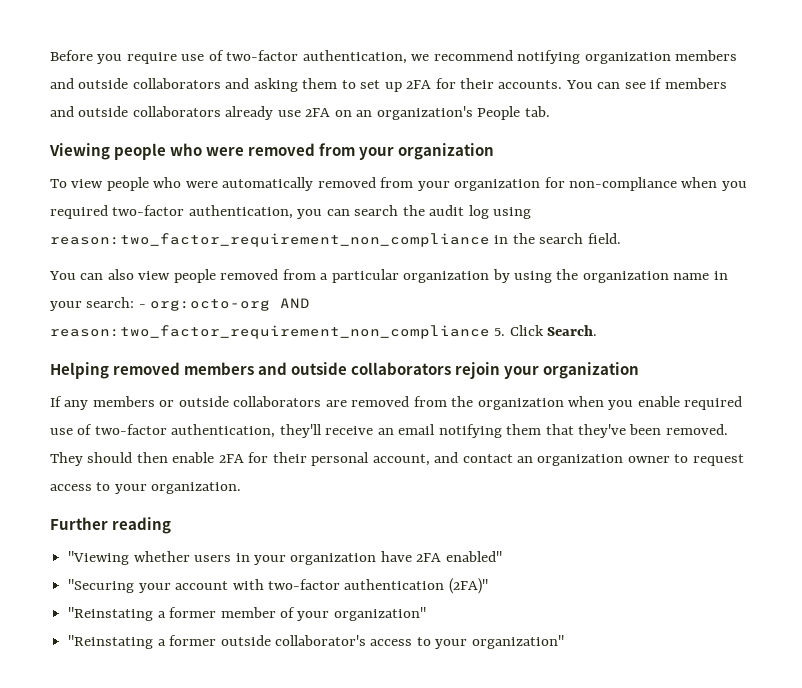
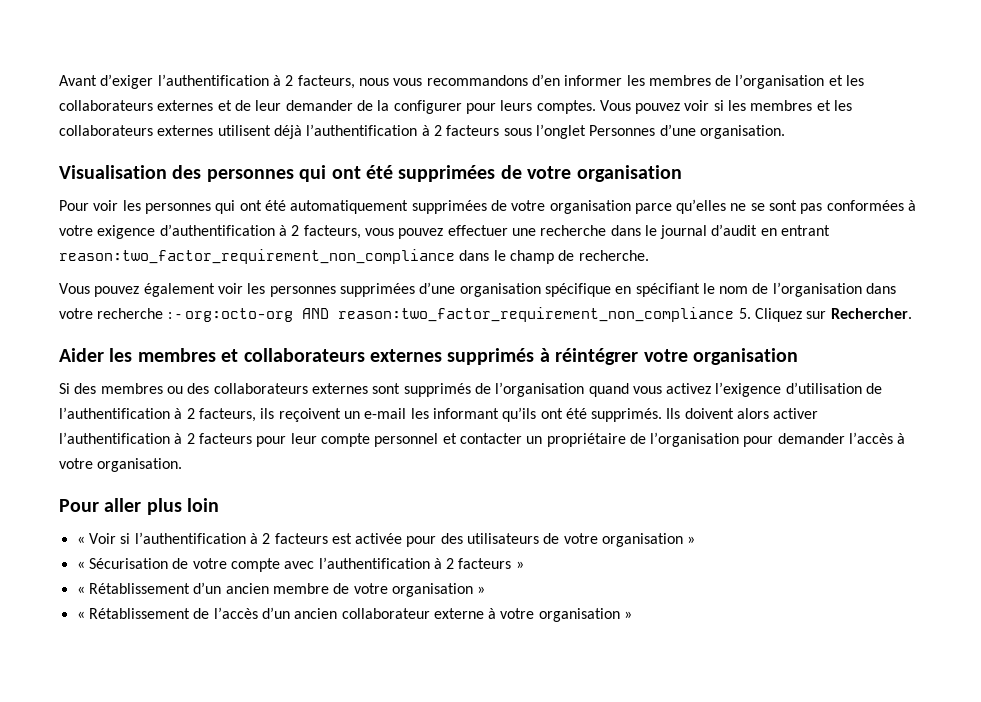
[50,50,738,64] [50,78,727,92] [50,106,550,120] [49,143,495,160] [50,177,747,191] [50,205,532,219] [50,233,621,247] [49,269,728,283] [50,297,135,311] Before you require use of two-factor authentication, we recommend notifying organization members and outside collaborators and asking them to set up 2FA for their accounts. You can see if members and outside collaborators already use 2FA on an organization's People tab. // Viewing people who were removed from your organization // To view people who were automatically removed from your organization for non-compliance when you required two-factor authentication, you can search the audit log using reason:two_factor_requirement_non_compliance in the search field. // You can also view people removed from a particular organization by using the organization name in your search: -> [59,74,865,89] [59,100,853,114] [59,124,785,139] [59,165,682,182] [59,199,917,214] [59,224,831,239] [59,249,649,264] [59,282,897,297] [59,308,172,319] Avant d’exiger l’authentification à 2 facteurs, nous vous recommandons d’en informer les membres de l’organisation et les collaborateurs externes et de leur demander de la configurer pour leurs comptes. Vous pouvez voir si les membres et les collaborateurs externes utilisent déjà l’authentification à 2 facteurs sous l’onglet Personnes d’une organisation. // Visualisation des personnes qui ont été supprimées de votre organisation // Pour voir les personnes qui ont été automatiquement supprimées de votre organisation parce qu’elles ne se sont pas conformées à votre exigence d’authentification à 2 facteurs, vous pouvez effectuer une recherche dans le journal d’audit en entrant reason:two_factor_requirement_non_compliance dans le champ de recherche. // Vous pouvez également voir les personnes supprimées d’une organisation spécifique en spécifiant le nom de l’organisation dans votre recherche :
[509,325,598,336] [50,362,640,379] [50,396,743,410] [50,424,728,438] [50,452,744,466] [50,482,242,494] [50,517,172,534] [68,551,502,565] [68,578,488,594] [68,607,426,621] [68,635,564,649] Click Search. // Helping removed members and outside collaborators rejoin your organization // If any members or outside collaborators are removed from the organization when you enable required use of two-factor authentication, they'll receive an email notifying them that they've been removed. They should then enable 2FA for their personal account, and contact an organization owner to request access to your organization. // Further reading // "Viewing whether users in your organization have 2FA enabled" // "Securing your account with two-factor authentication (2FA)" // "Reinstating a former member of your organization" // "Reinstating a former outside collaborator's access to your organization" -> [754,308,912,322] [59,348,798,365] [59,382,883,397] [59,407,819,422] [59,432,906,447] [59,458,183,472] [59,498,220,515] [76,532,696,547] [76,557,524,572] [76,582,486,597] [76,607,633,622] Cliquez sur Rechercher. // Aider les membres et collaborateurs externes supprimés à réintégrer votre organisation // Si des membres ou des collaborateurs externes sont supprimés de l’organisation quand vous activez l’exigence d’utilisation de l’authentification à 2 facteurs, ils reçoivent un e-mail les informant qu’ils ont été supprimés. Ils doivent alors activer l’authentification à 2 facteurs pour leur compte personnel et contacter un propriétaire de l’organisation pour demander l’accès à votre organisation. // Pour aller plus loin // « Voir si l’authentification à 2 facteurs est activée pour des utilisateurs de votre organisation » // « Sécurisation de votre compte avec l’authentification à 2 facteurs » // « Rétablissement d’un ancien membre de votre organisation » // « Rétablissement de l’accès d’un ancien collaborateur externe à votre organisation »

